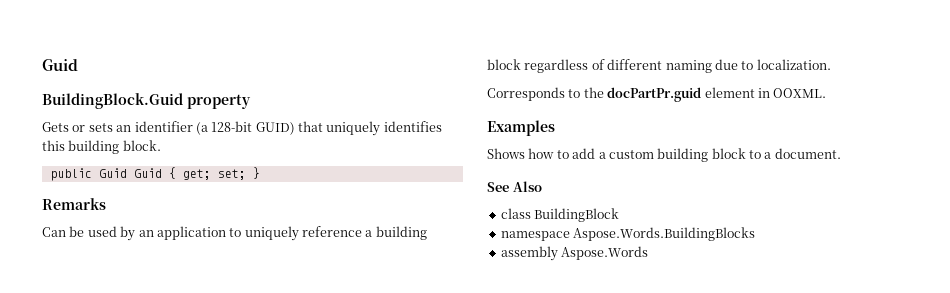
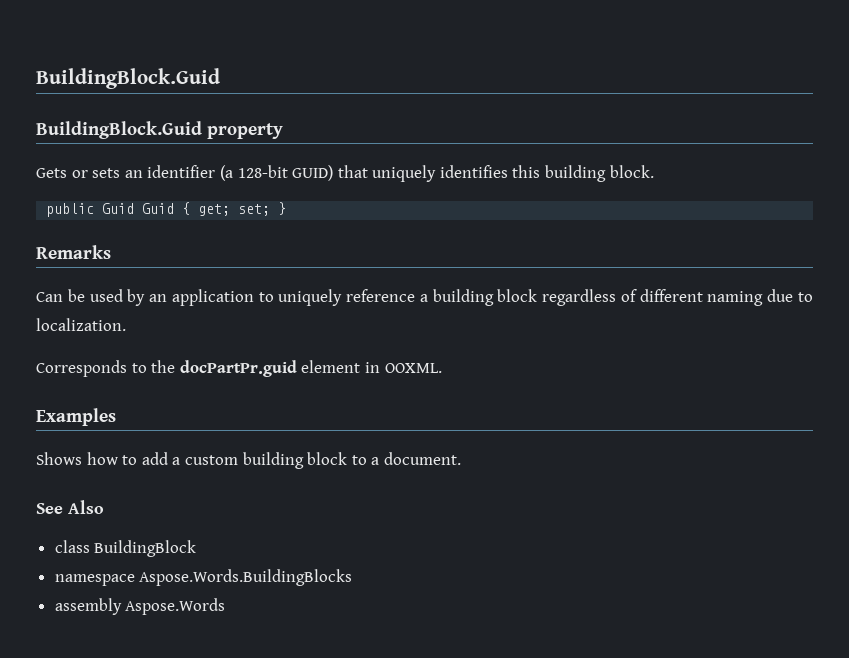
[42,59,78,71] Guid -> [36,68,220,89] BuildingBlock.Guid

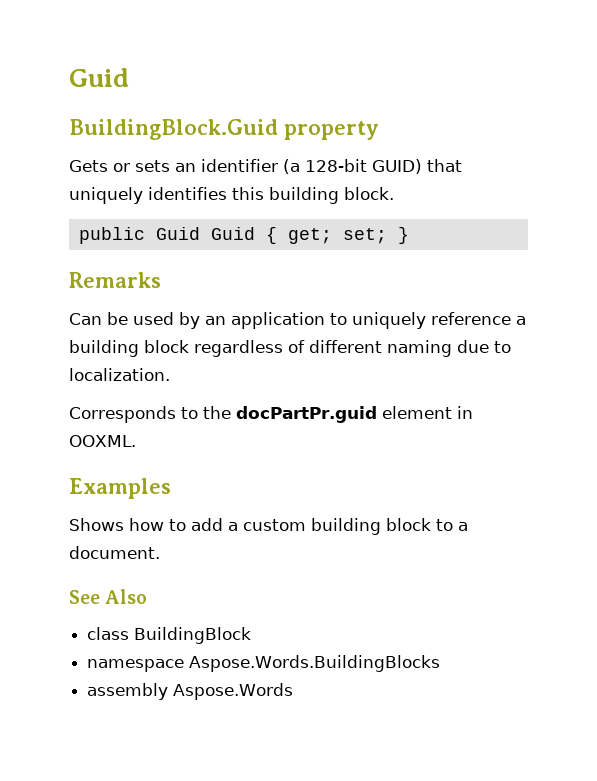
[36,68,220,89] BuildingBlock.Guid -> [69,68,129,87] Guid

